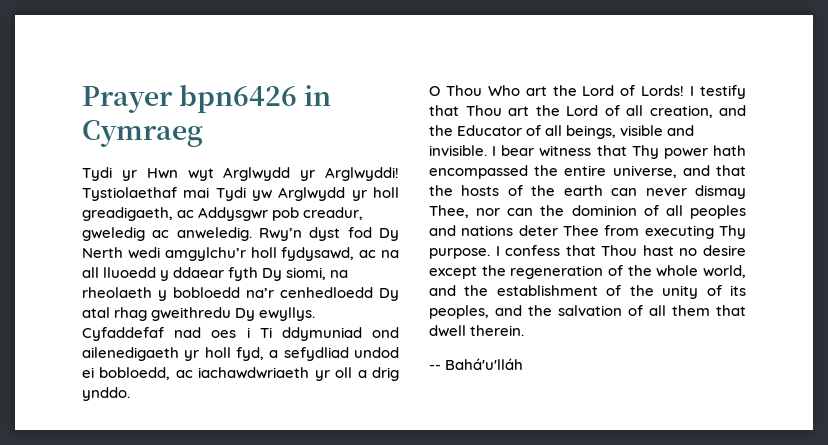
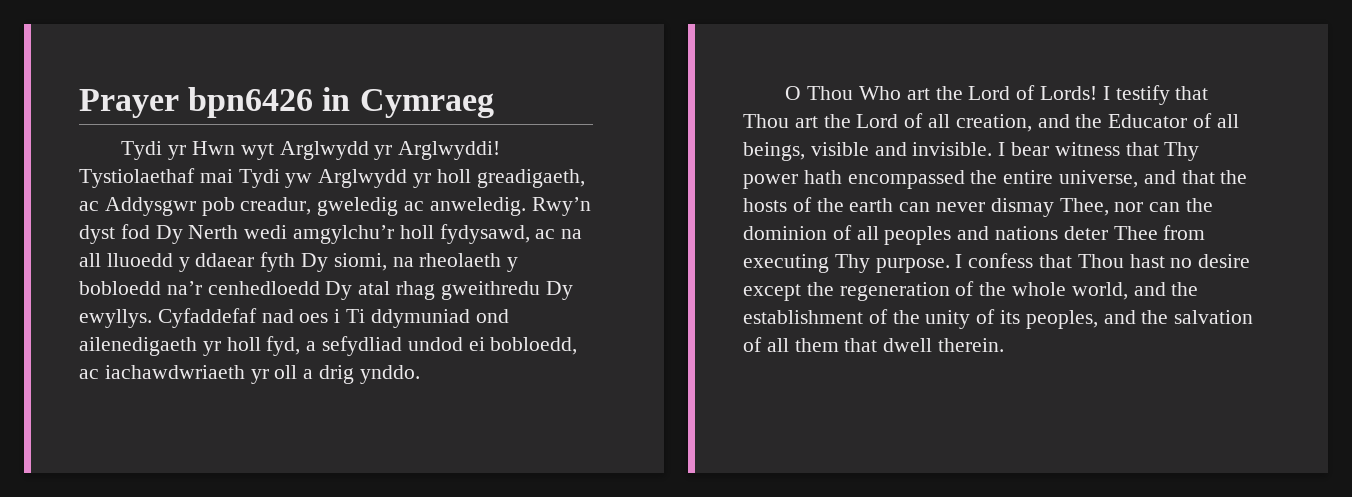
[429,358,524,370] // -- Bahá'u'lláh -> (1005, 345) none

